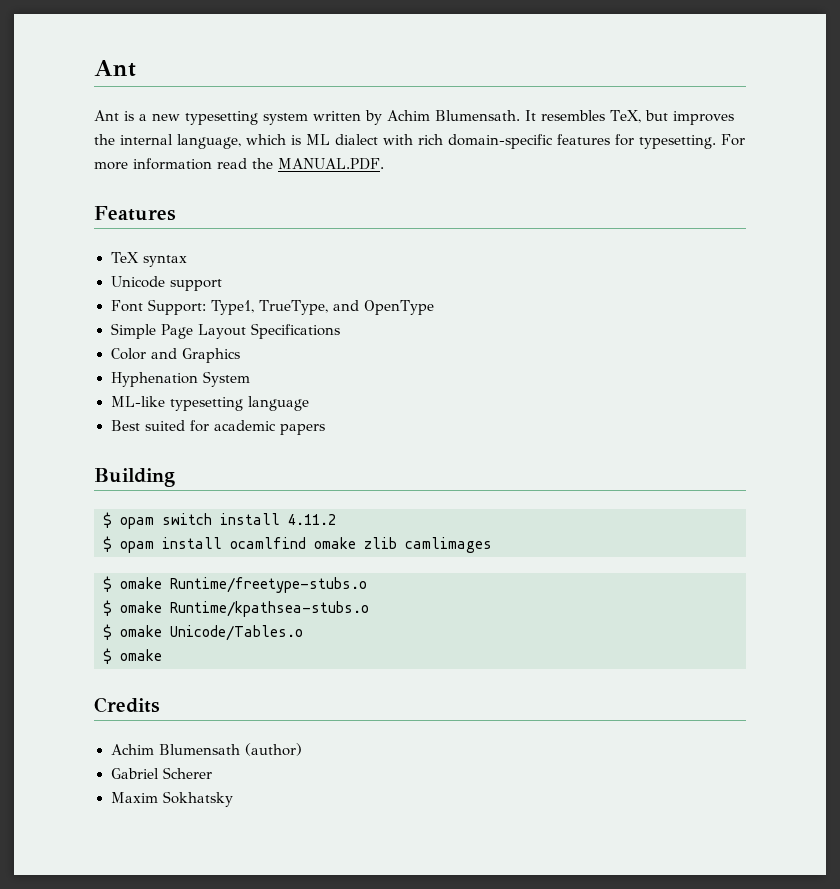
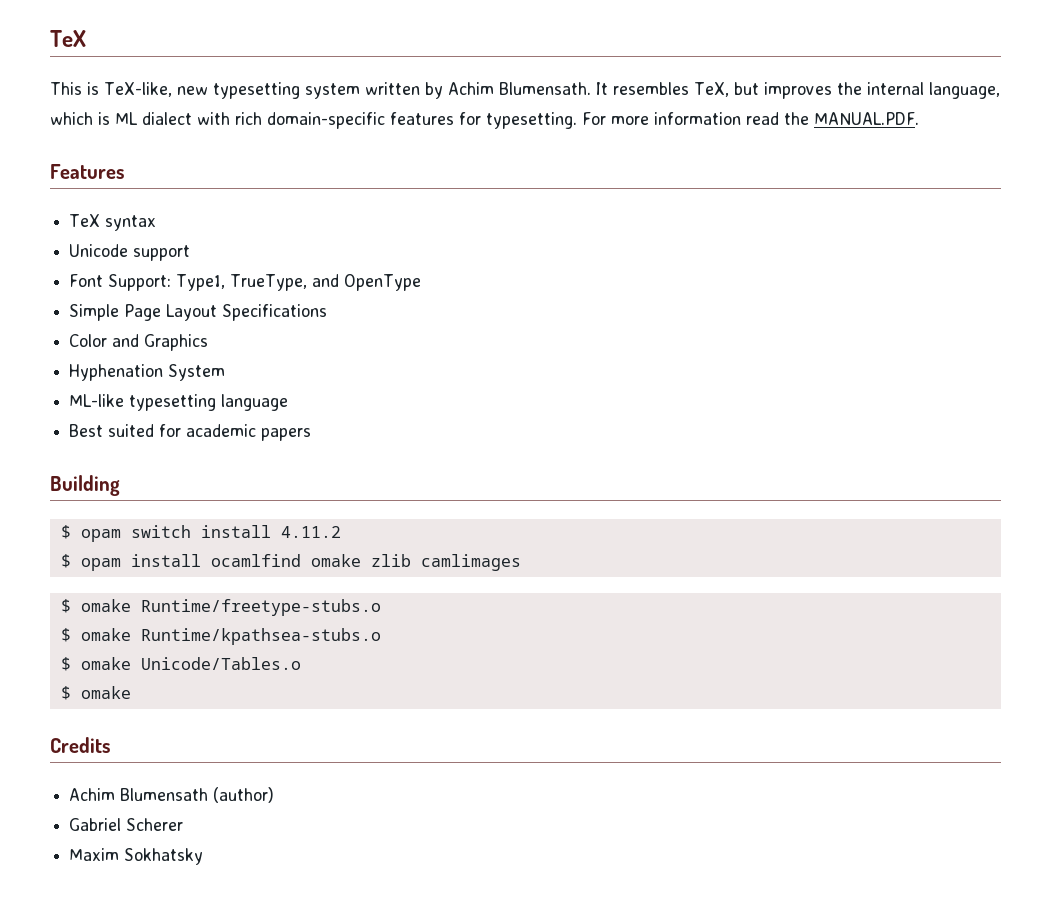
[94,60,136,77] [94,110,147,121] Ant // Ant is a -> [50,30,86,47] [50,82,172,97] TeX // This is TeX-like,

